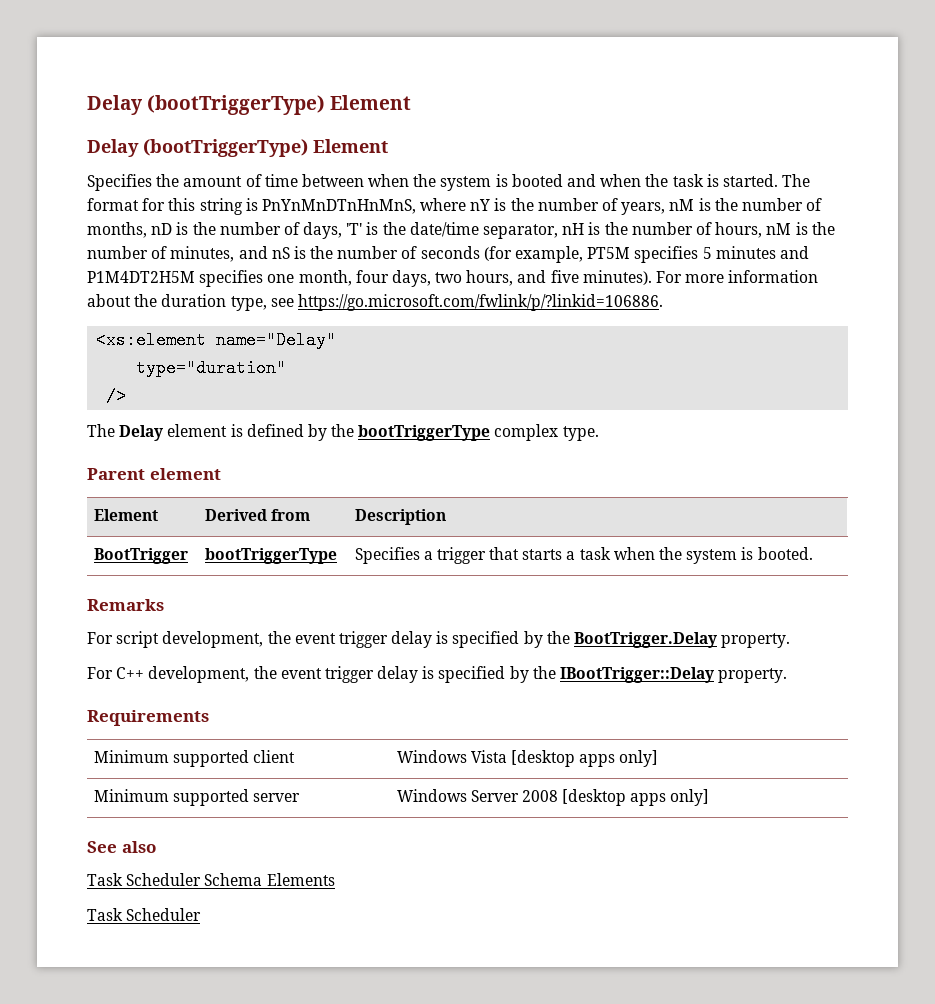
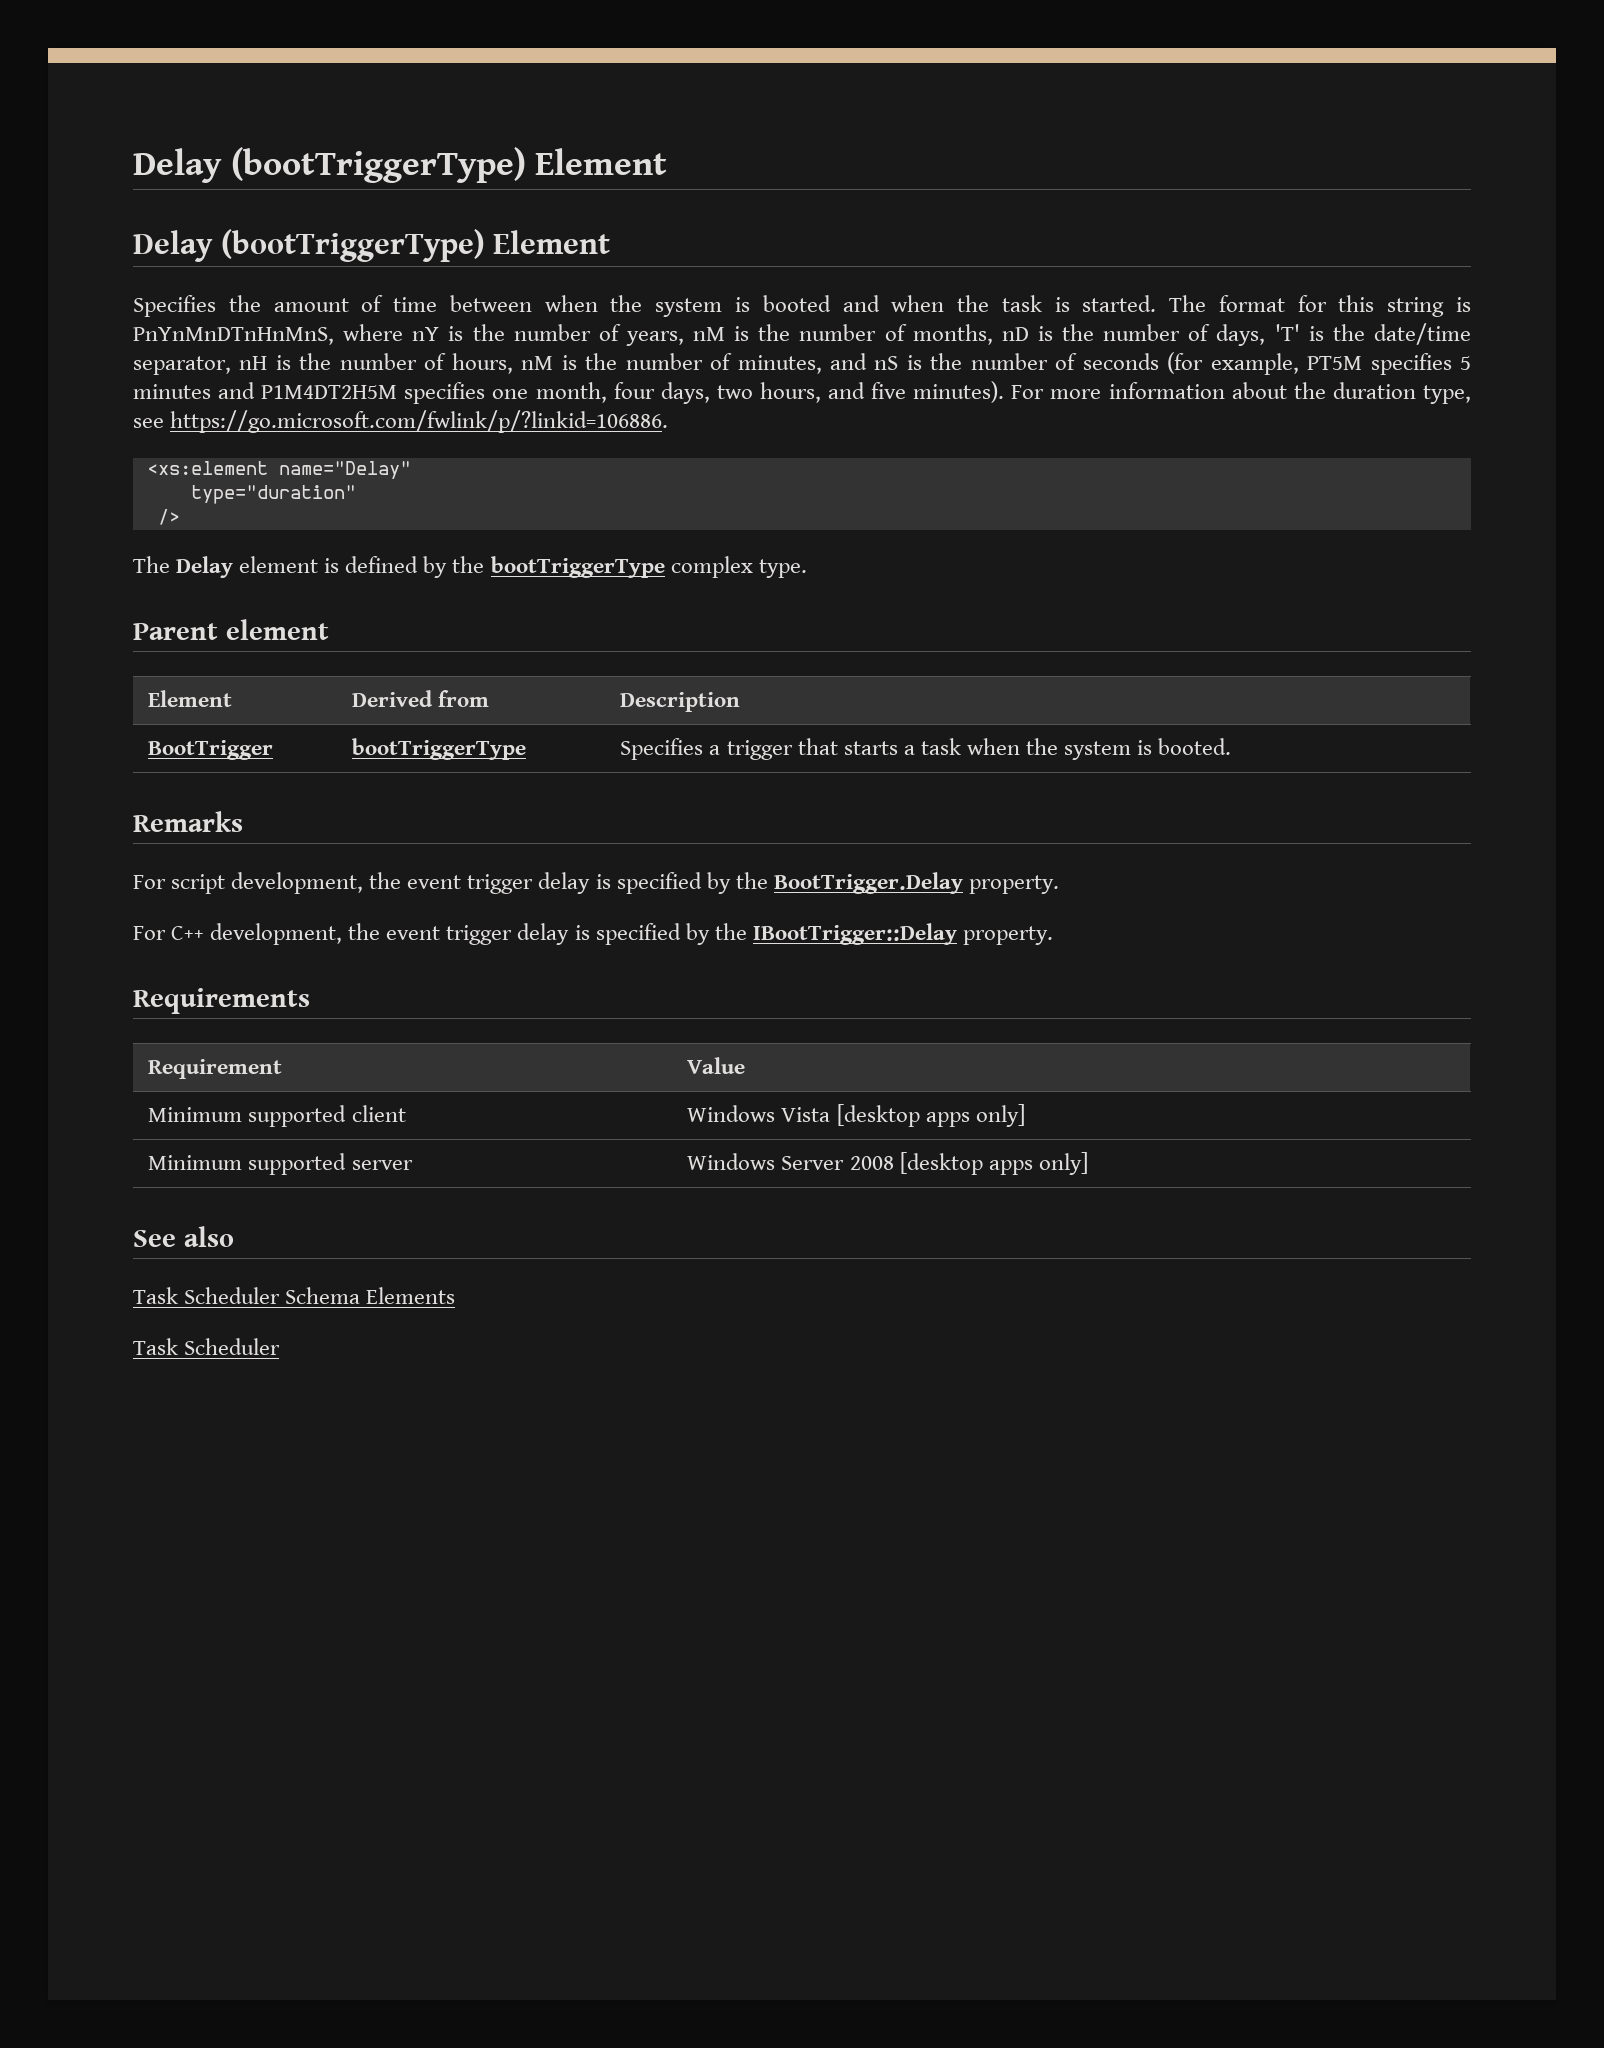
(209, 718) none -> [148,1059,283,1079] [687,1057,746,1074] // Requirement | Value

